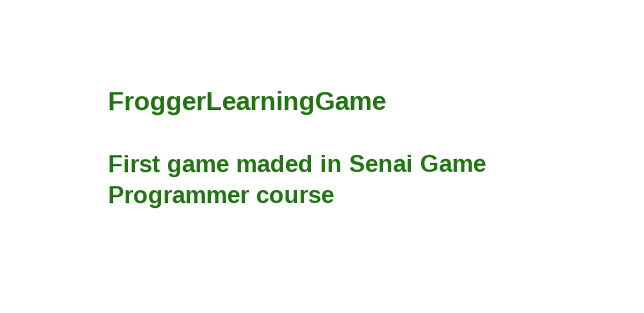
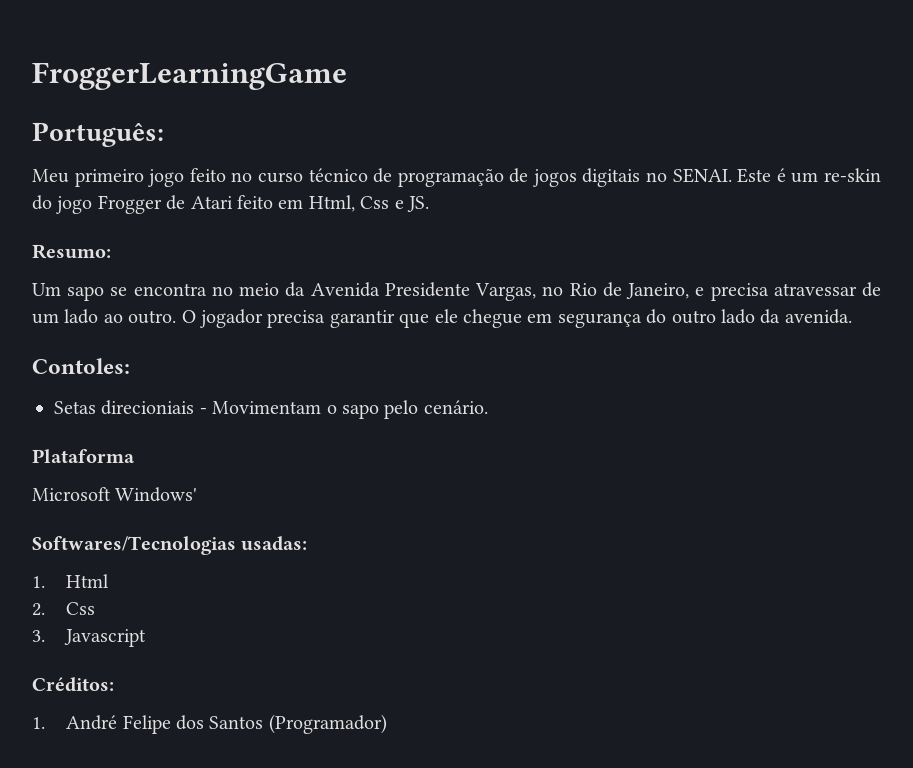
[107,154,487,178] [108,186,335,209] First game maded in Senai Game Programmer course -> [32,122,164,147] [32,168,882,187] [32,195,429,214] [32,244,111,259] [32,282,882,301] [32,309,852,328] [32,358,130,374] [54,400,488,419] [32,449,135,463] [32,487,198,502] [32,536,308,555] [32,574,110,588] [32,602,96,616] [32,629,147,647] [32,677,114,692] [32,714,387,734] Português: // Meu primeiro jogo feito no curso técnico de programação de jogos digitais no SENAI. Este é um re-skin do jogo Frogger de Atari feito em Html, Css e JS. // Resumo: // Um sapo se encontra no meio da Avenida Presidente Vargas, no Rio de Janeiro, e precisa atravessar de um lado ao outro. O jogador precisa garantir que ele chegue em segurança do outro lado da avenida. // Contoles: // Setas direcioniais - Movimentam o sapo pelo cenário. // Plataforma // Microsoft Windows' // Softwares/Tecnologias usadas: // 1. Html // 2. Css // 3. Javascript // Créditos: // 1. André Felipe dos Santos (Programador)

